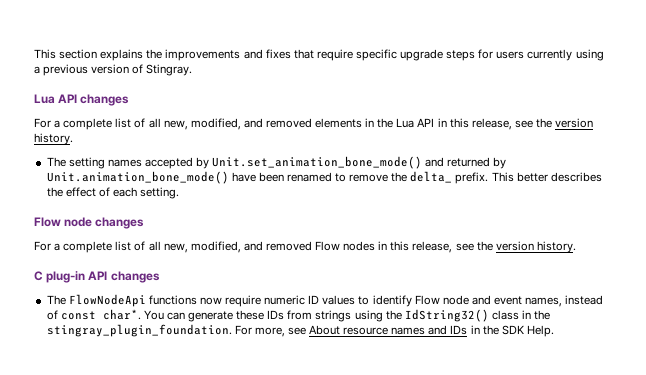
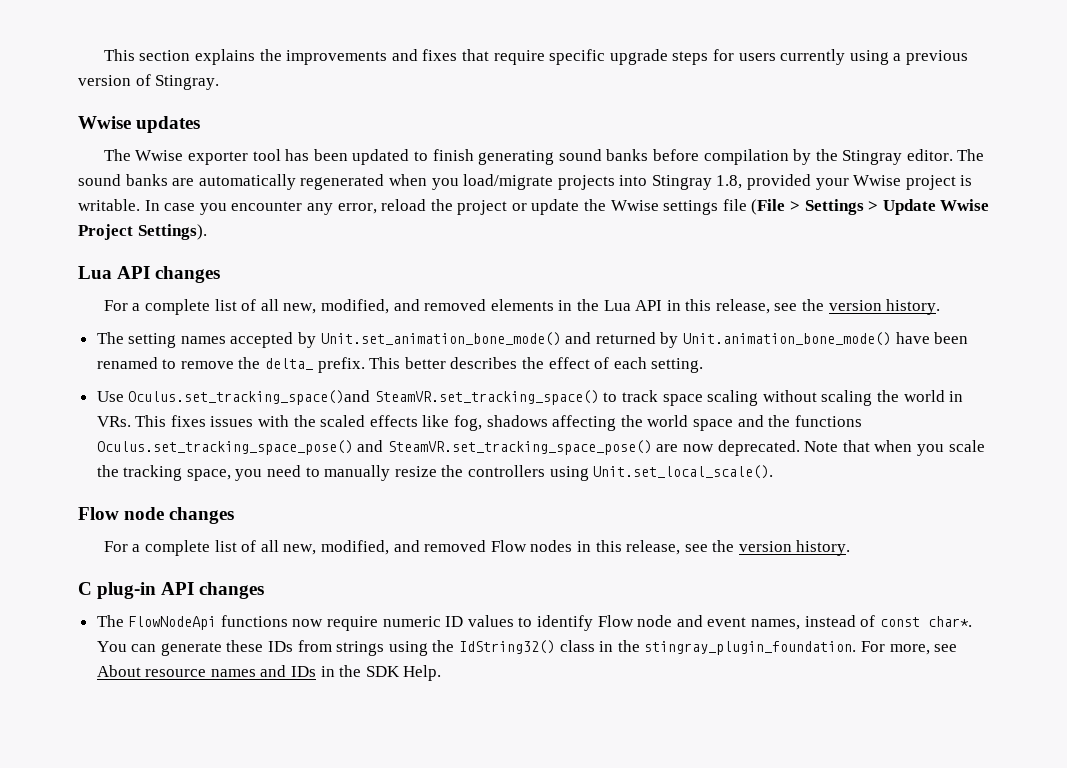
(193, 70) none -> [78,116,201,133] [103,149,985,165] [78,174,973,190] [78,199,990,215] [78,224,207,240] // Wwise updates // The Wwise exporter tool has been updated to finish generating sound banks before compilation by the Stingray editor. The sound banks are automatically regenerated when you load/migrate projects into Stingray 1.8, provided your Wwise project is writable. In case you encounter any error, reload the project or update the Wwise settings file (File > Settings > Update Wwise Project Settings).
(180, 193) none -> [96,390,964,406] [96,415,862,431] [96,440,985,456] [96,465,774,481] // Use Oculus.set_tracking_space()and SteamVR.set_tracking_space() to track space scaling without scaling the world in VRs. This fixes issues with the scaled effects like fog, shadows affecting the world space and the functions Oculus.set_tracking_space_pose() and SteamVR.set_tracking_space_pose() are now deprecated. Note that when you scale the tracking space, you need to manually resize the controllers using Unit.set_local_scale().

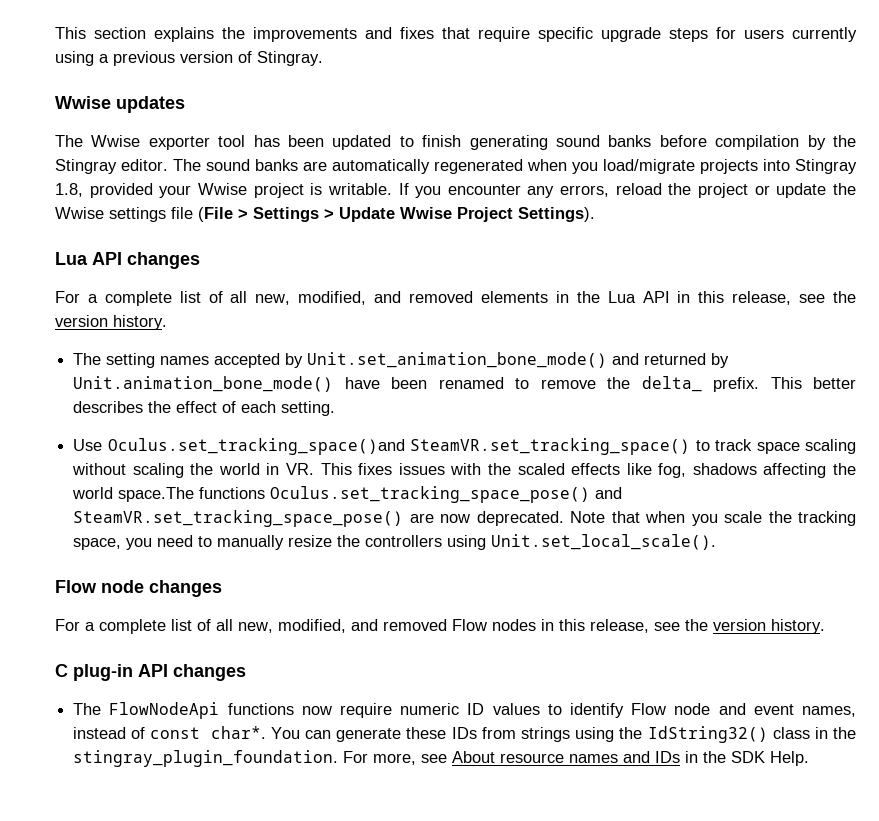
[144,200,196,211] In case -> [398,183,409,195] If
[337,203,377,214] error, -> [560,185,610,197] errors,
[96,416,131,427] VRs. -> [286,463,315,475] VR.
[692,415,791,431] space and the -> [118,487,195,502] space.The

